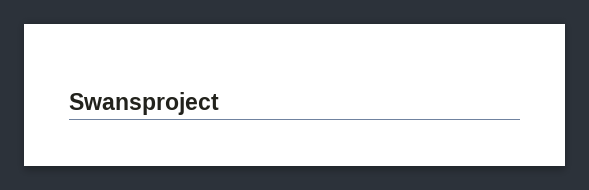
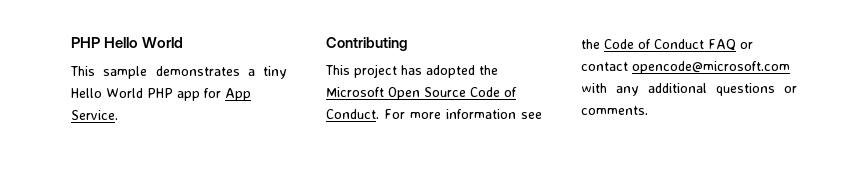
[69,92,219,115] Swansproject -> [71,37,184,48] [70,66,287,79] [71,88,251,101] [71,110,118,120] [326,37,408,51] [325,64,498,78] [326,87,517,100] [326,109,542,119] [581,39,753,51] [581,61,790,74] [581,83,797,96] [581,106,648,115] PHP Hello World // This sample demonstrates a tiny Hello World PHP app for App Service. // Contributing // This project has adopted the Microsoft Open Source Code of Conduct. For more information see the Code of Conduct FAQ or contact opencode@microsoft.com with any additional questions or comments.

